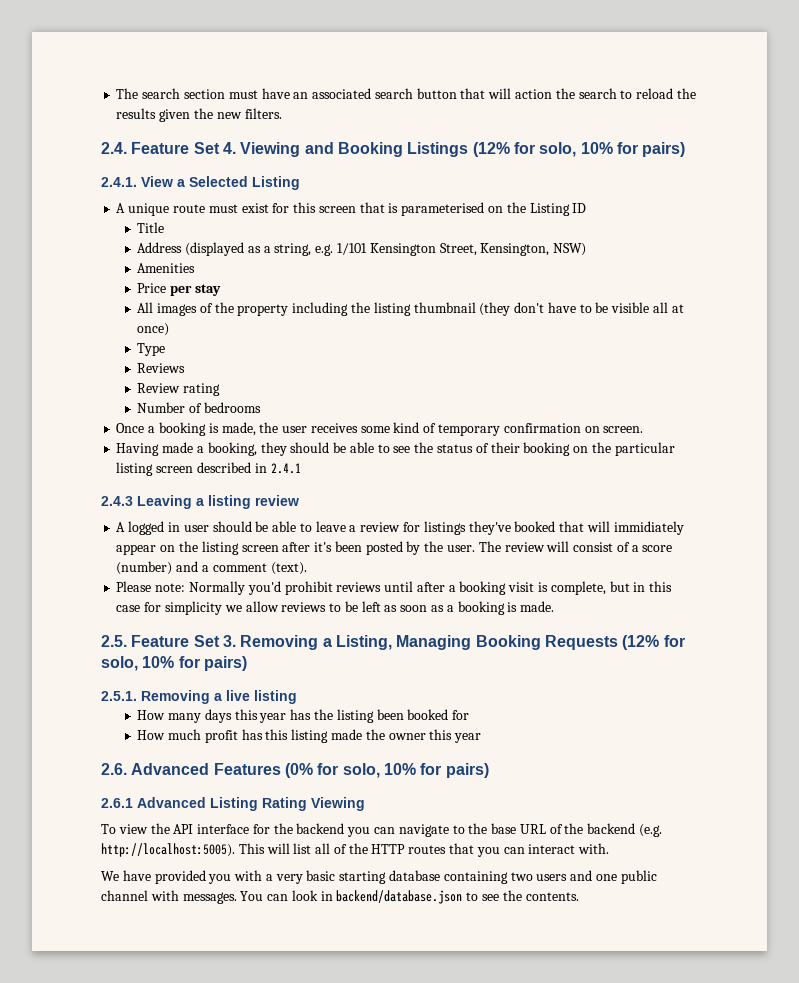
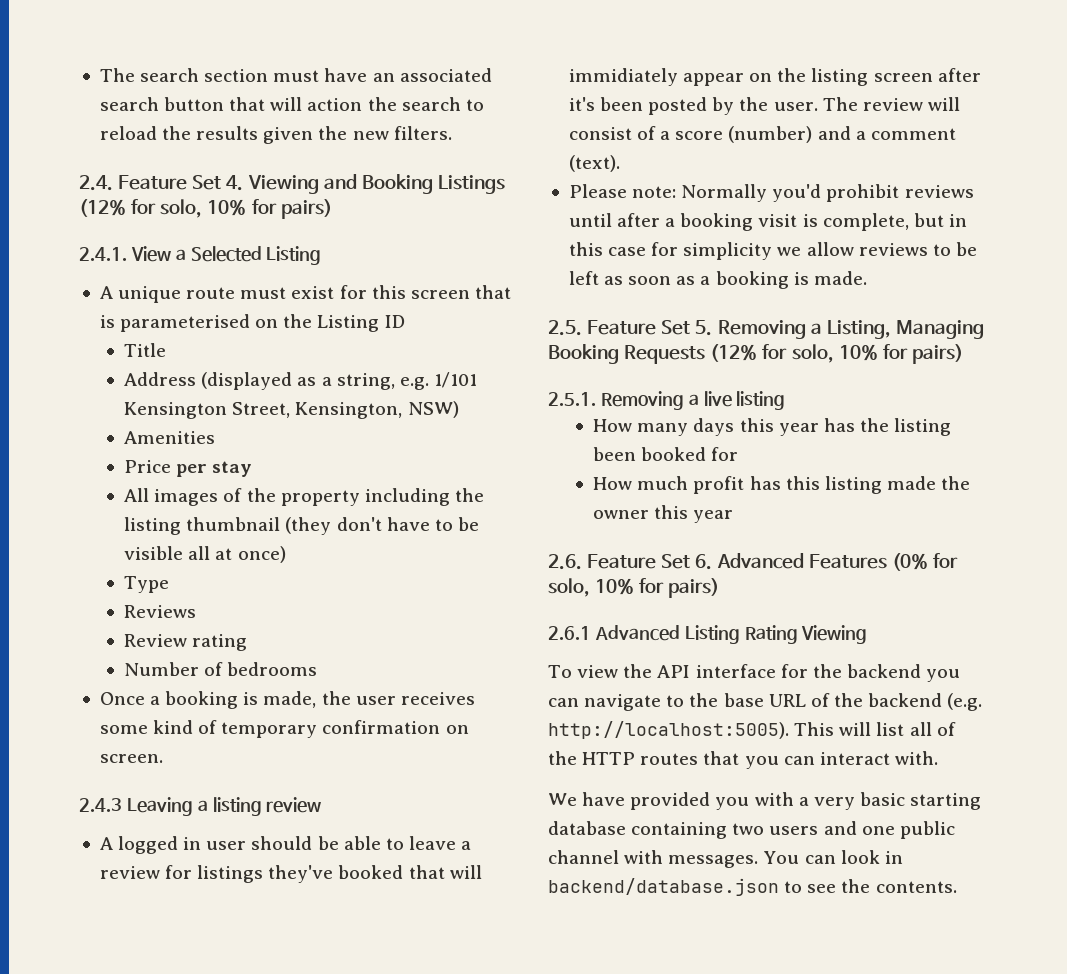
[116,442,675,456] [116,462,301,476] // Having made a booking, they should be able to see the status of their booking on the particular listing screen described in 2.4.1 -> (163, 758) none
[222,635,236,647] 3. -> [695,320,713,336] 5.
(127, 769) none -> [587,554,713,570] Feature Set 6.

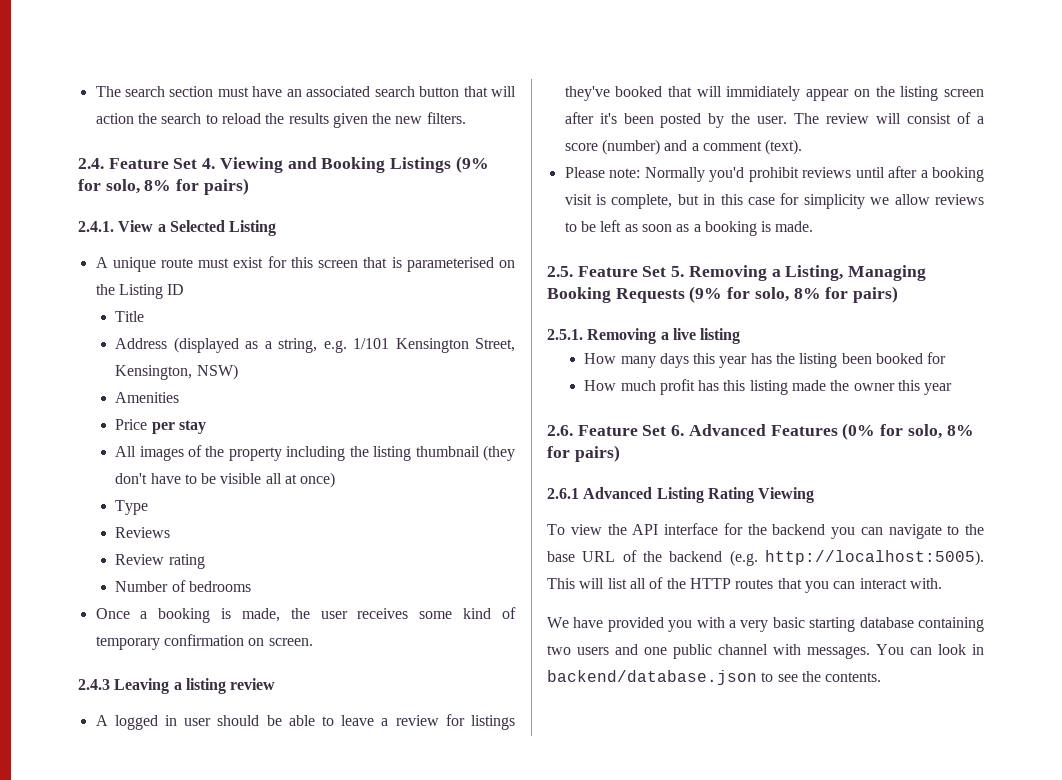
[79,199,247,218] (12% for solo, 10% -> [455,156,489,173] [78,179,172,194] (9% for solo, 8%
[710,344,878,363] (12% for solo, 10% -> [689,286,821,303] (9% for solo, 8%
[595,578,635,595] 10% -> [946,425,974,436] 8%

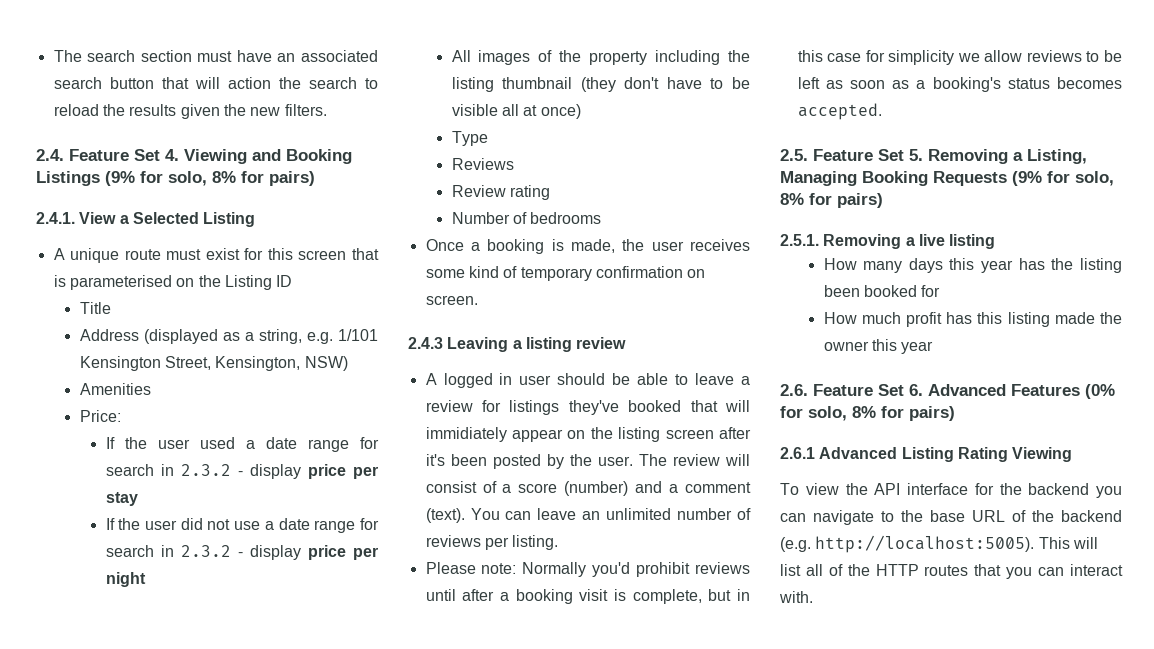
[115,419,206,434] Price per stay -> [79,410,121,422] [105,437,379,452] [105,464,378,479] [105,492,138,506] [105,518,379,533] [105,545,378,560] [105,572,146,587] Price: // If the user used a date range for search in 2.3.2 - display price per stay // If the user did not use a date range for search in 2.3.2 - display price per night
(803, 147) none -> [470,508,751,520] [425,535,559,550] You can leave an unlimited number of reviews per listing.
[704,221,814,236] booking is made. -> [932,77,1122,92] [797,103,882,120] booking's status becomes accepted.
[547,617,984,632] [547,644,984,659] [547,670,882,685] // We have provided you with a very basic starting database containing two users and one public channel with messages. You can look in backend/database.json to see the contents. -> (813, 597) none

